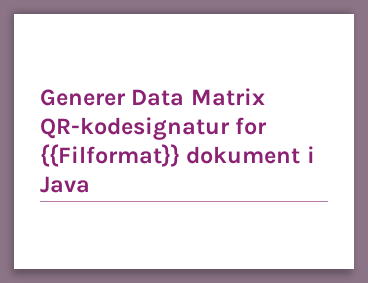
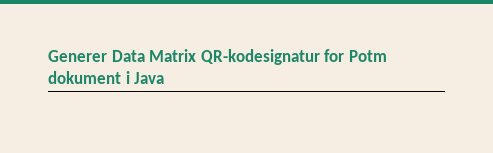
[40,144,180,167] {{Filformat}} -> [348,50,387,62] Potm

